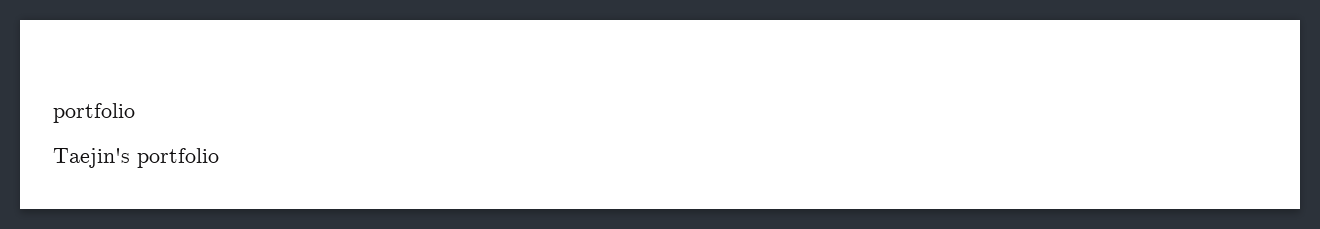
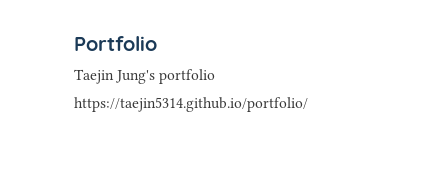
(53, 113) none -> [74,36,157,51] [74,69,156,84] Portfolio // Taejin Jung's
[53,148,219,168] Taejin's portfolio -> [74,97,308,112] https://taejin5314.github.io/portfolio/

